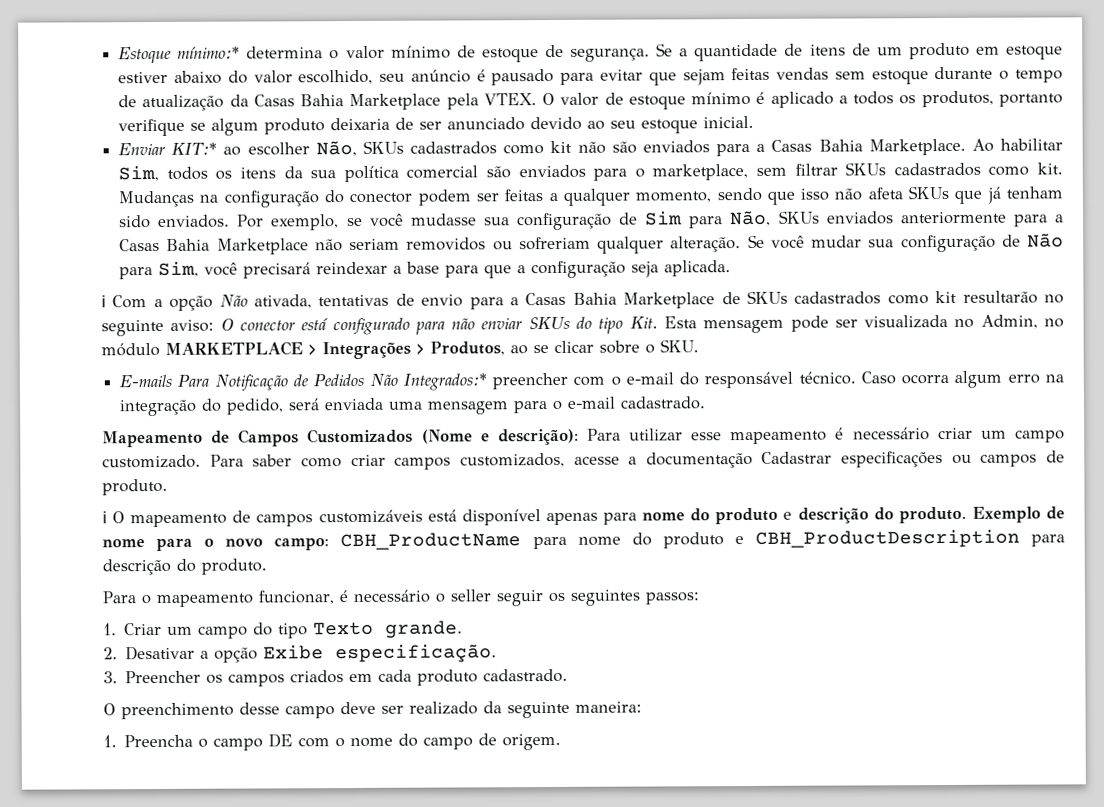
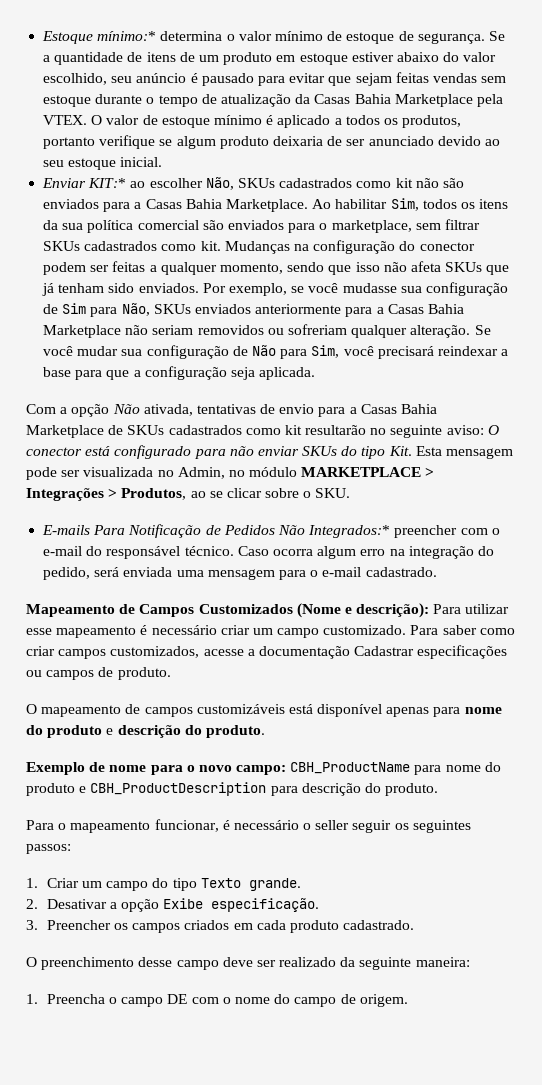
[101,295,106,308] ℹ -> (316, 373) none
[102,511,107,524] ℹ -> (171, 673) none
(967, 515) none -> (265, 731) //

